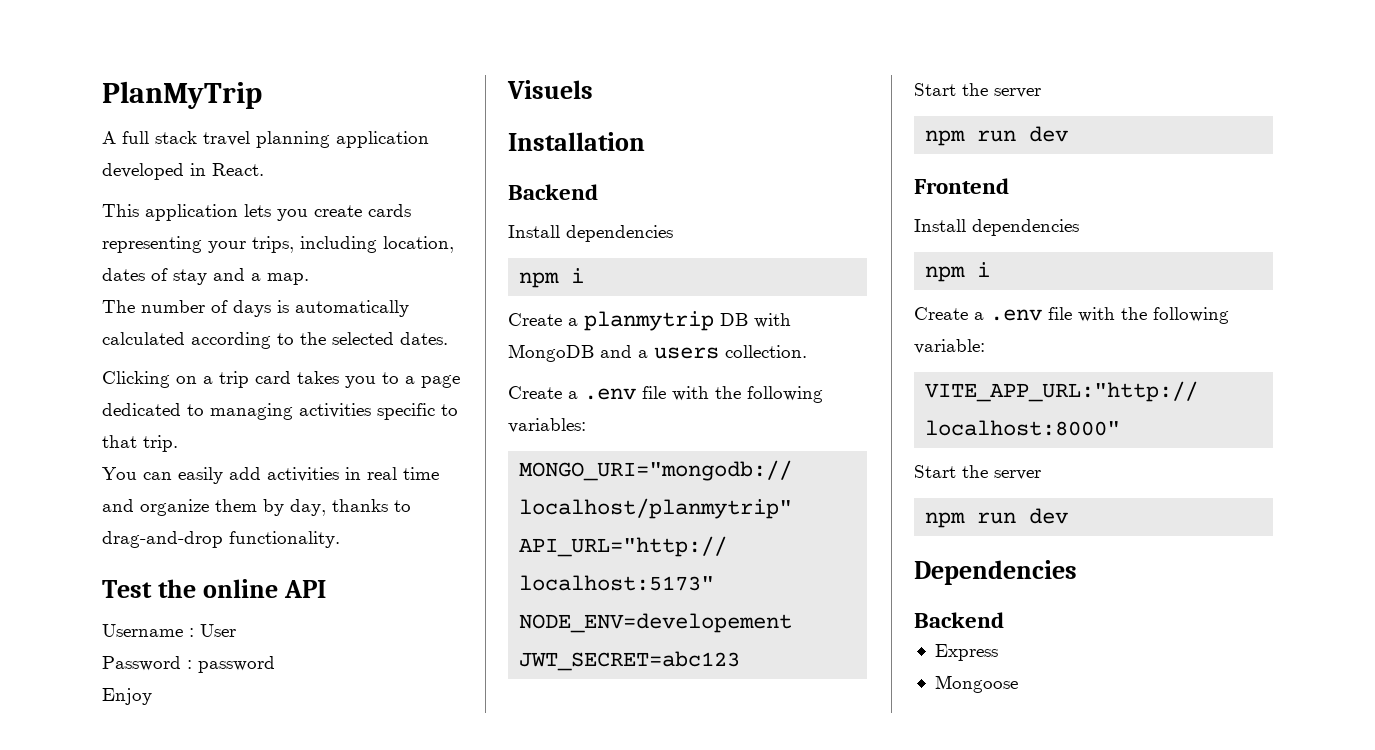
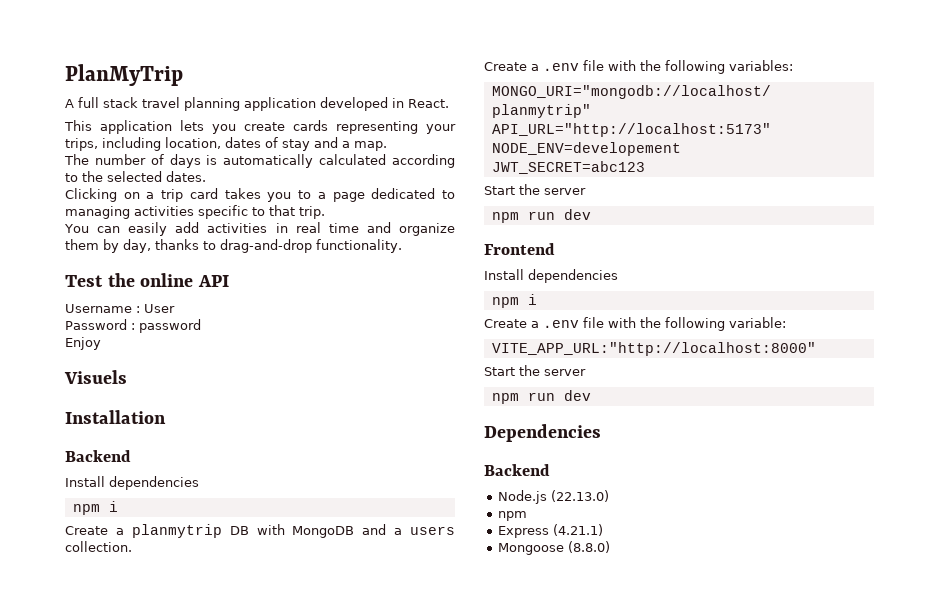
(1004, 620) none -> [498,490,610,504] [498,511,528,521] // Node.js (22.13.0) // npm
(998, 652) none -> [553,524,604,536] (4.21.1)
(1018, 684) none -> [568,541,611,553] (8.8.0)

